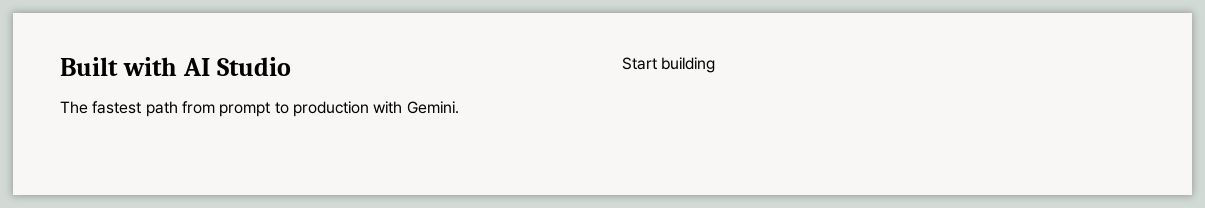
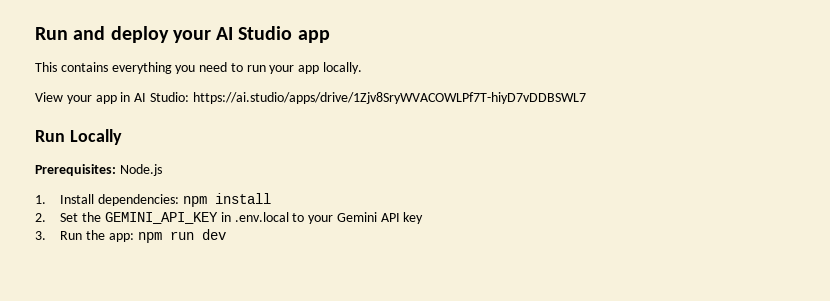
[60,57,292,76] [60,101,459,117] [622,57,716,73] Built with AI Studio // The fastest path from prompt to production with Gemini. // Start building -> [35,26,330,43] [35,62,363,74] [35,92,586,104] [35,129,122,145] [35,164,162,176] [35,193,272,207] [35,212,424,224] [35,229,226,243] Run and deploy your AI Studio app // This contains everything you need to run your app locally. // View your app in AI Studio: https://ai.studio/apps/drive/1Zjv8SryWVACOWLPf7T-hiyD7vDDBSWL7 // Run Locally // Prerequisites: Node.js // 1. Install dependencies: npm install // 2. Set the GEMINI_API_KEY in .env.local to your Gemini API key // 3. Run the app: npm run dev

